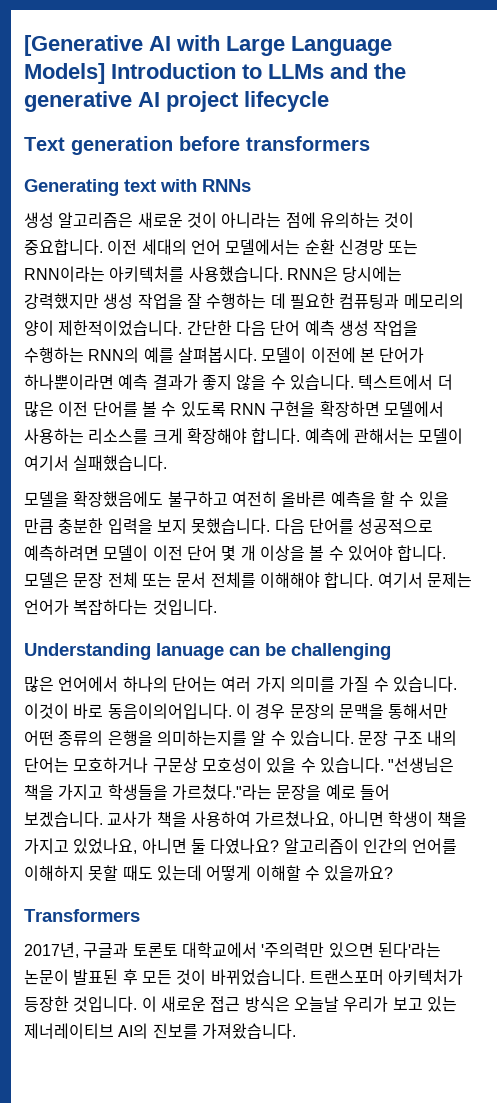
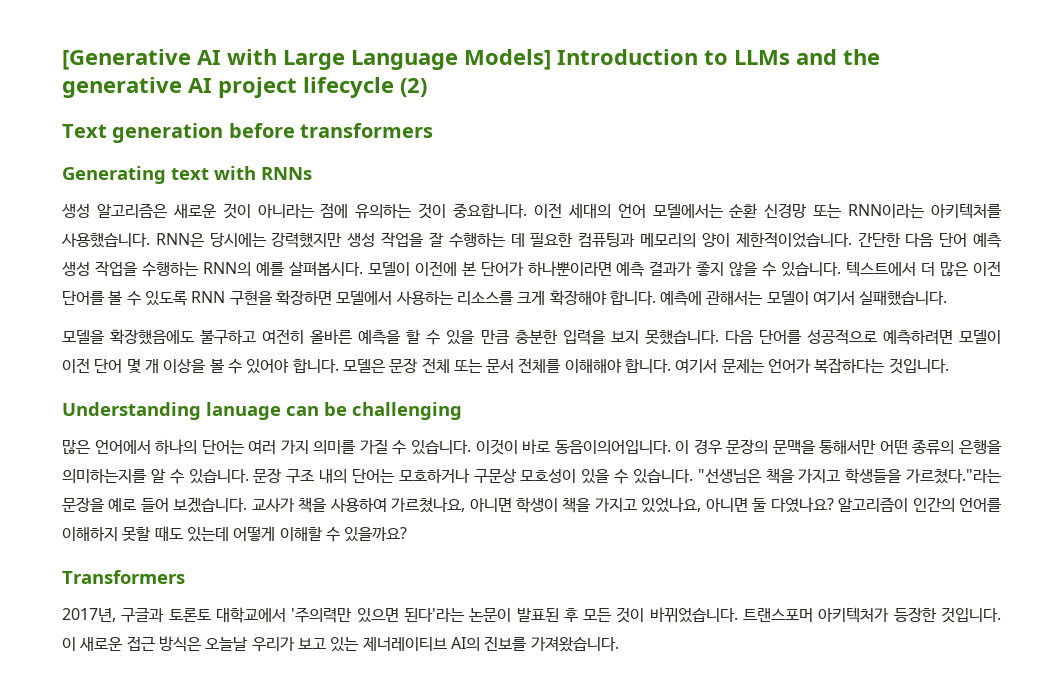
(329, 101) none -> [400,78,427,97] (2)

